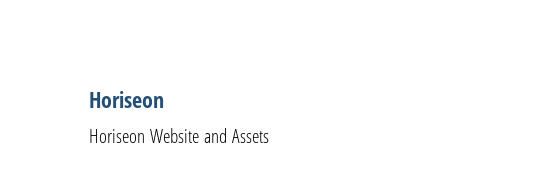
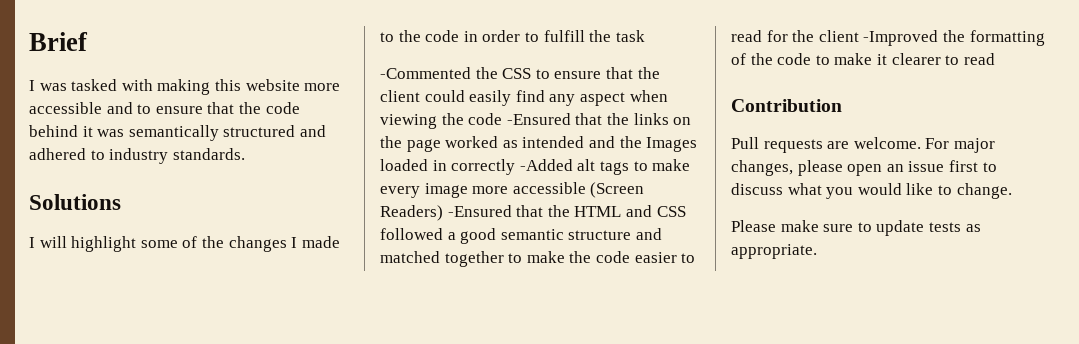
[89,91,164,108] [89,128,269,143] Horiseon // Horiseon Website and Assets -> [29,32,88,51] [29,79,341,95] [29,102,300,114] [29,125,326,141] [29,148,245,164] [29,194,121,210] [29,236,340,252] [380,30,645,42] [380,67,660,79] [380,90,668,106] [380,113,692,129] [380,136,698,152] [380,159,691,175] [380,182,645,198] [380,205,686,221] [380,228,662,244] [380,251,696,267] [731,30,1045,46] [731,53,995,65] [731,99,842,112] [731,137,995,153] [731,160,997,176] [731,183,1012,199] [731,220,981,236] [731,244,817,259] Brief // I was tasked with making this website more accessible and to ensure that the code behind it was semantically structured and adhered to industry standards. // Solutions // I will highlight some of the changes I made to the code in order to fulfill the task // -Commented the CSS to ensure that the client could easily find any aspect when viewing the code -Ensured that the links on the page worked as intended and the Images loaded in correctly -Added alt tags to make every image more accessible (Screen Readers) -Ensured that the HTML and CSS followed a good semantic structure and matched together to make the code easier to read for the client -Improved the formatting of the code to make it clearer to read // Contribution // Pull requests are welcome. For major changes, please open an issue first to discuss what you would like to change. // Please make sure to update tests as appropriate.

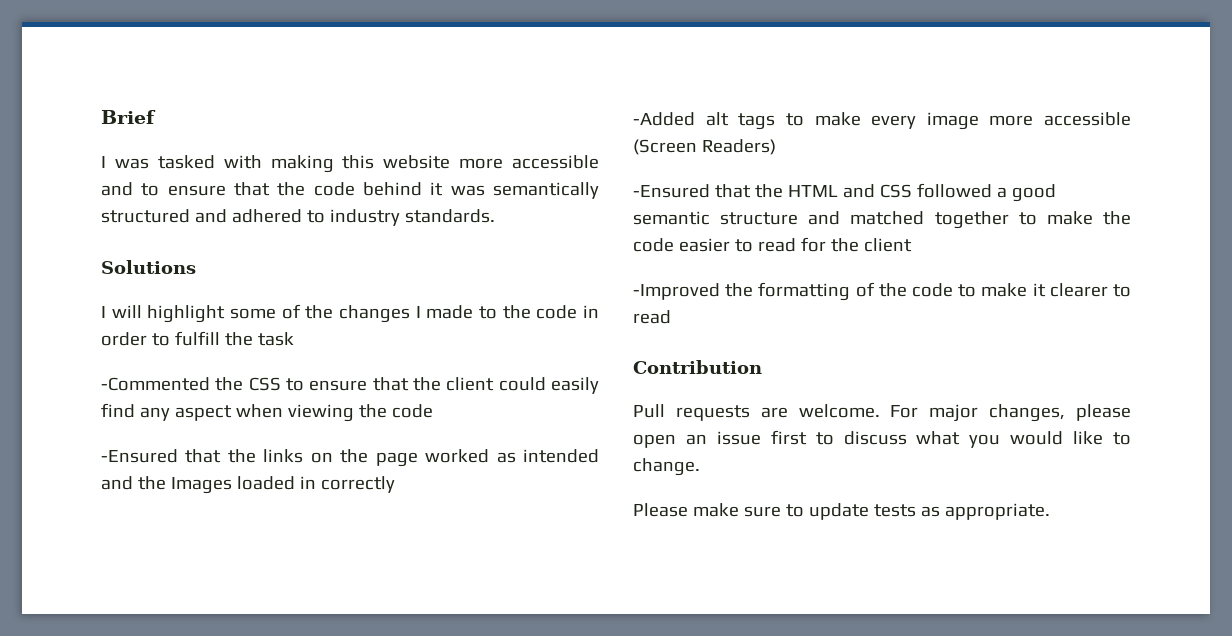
(503, 119) none -> (433, 411) //
(516, 167) none -> (395, 484) //
(443, 213) none -> (776, 147) //
(859, 36) none -> (912, 245) //

